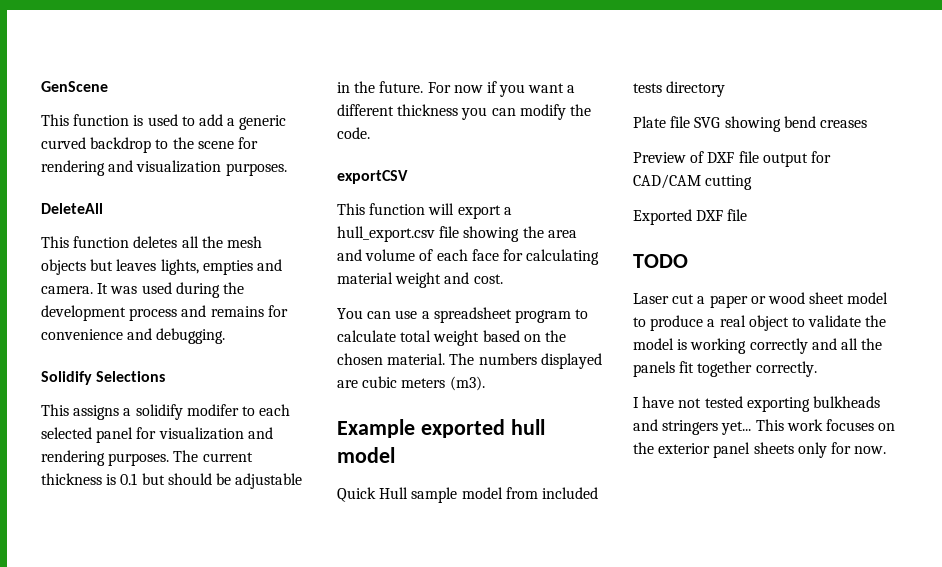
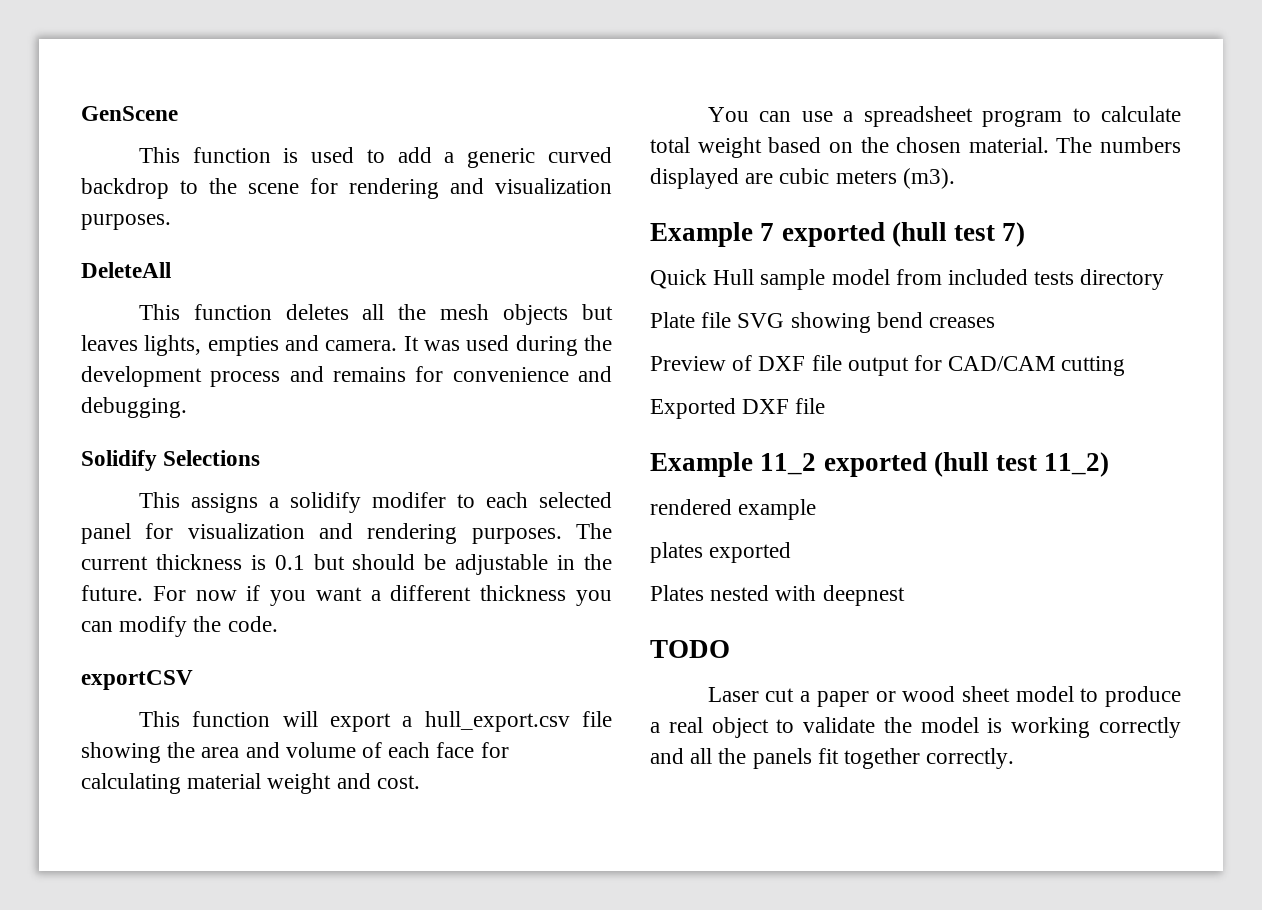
[420,419,545,438] [337,447,395,463] exported hull model -> [760,222,1026,247] 7 exported (hull test 7)
(748, 215) none -> [650,452,1110,477] [650,499,817,520] [650,542,792,563] [650,585,905,606] // Example 11_2 exported (hull test 11_2) // rendered example // plates exported // Plates nested with deepnest
[633,396,880,412] [633,419,896,435] [633,442,887,458] // I have not tested exporting bulkheads and stringers yet... This work focuses on the exterior panel sheets only for now. -> (1015, 758) none

